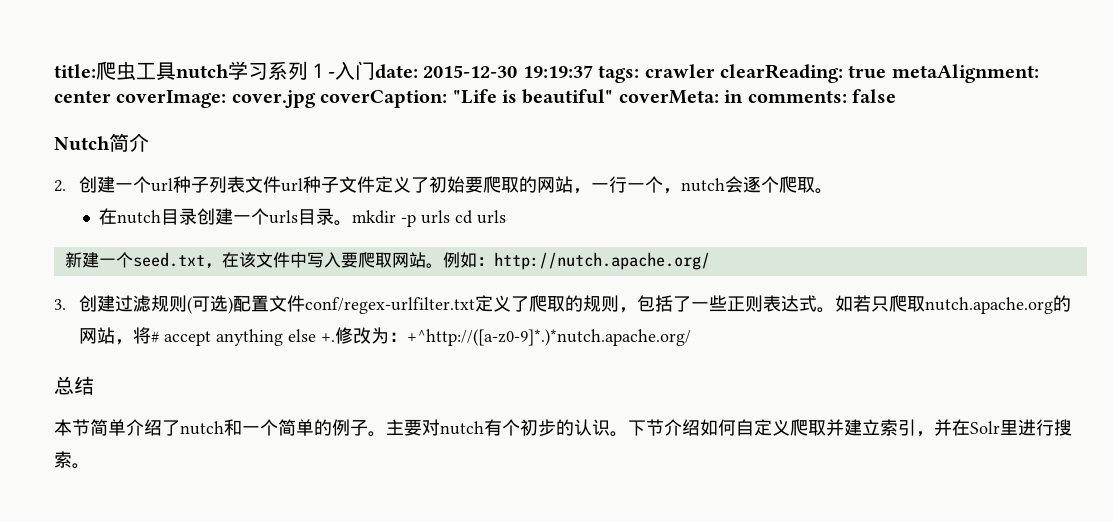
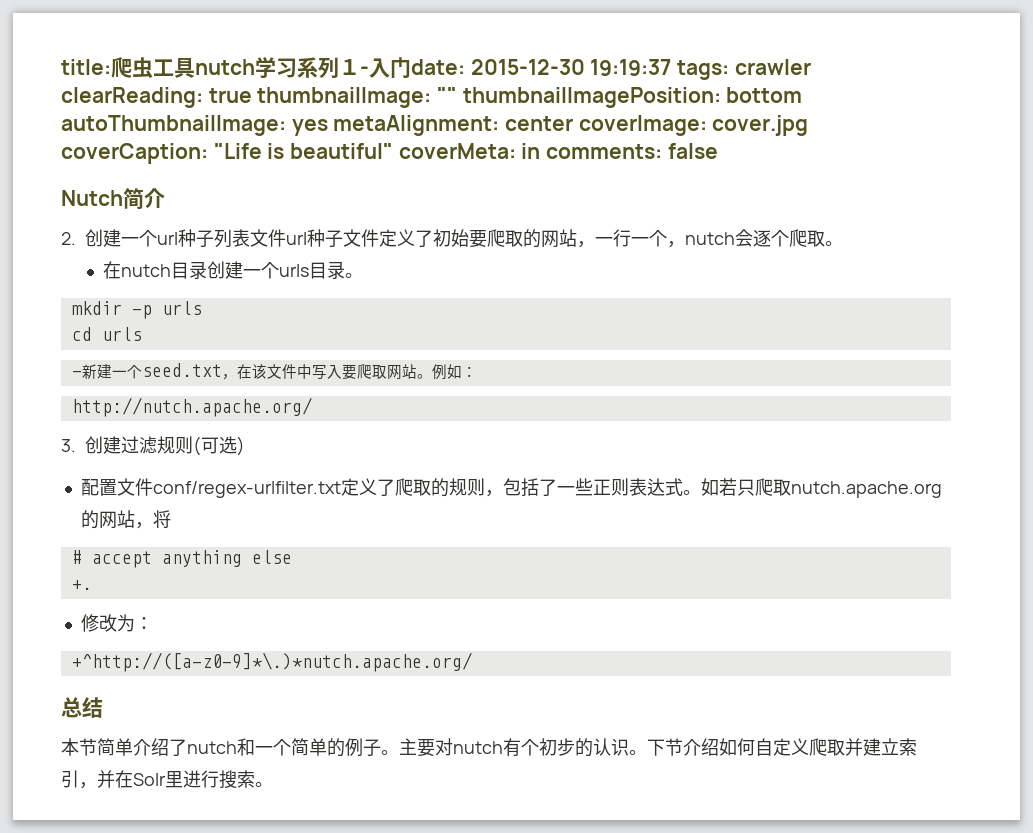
(887, 72) none -> [257,87,803,108] [61,115,328,136] thumbnailImage: "" thumbnailImagePosition: bottom autoThumbnailImage: yes
(352, 223) none -> (364, 275) //
(450, 217) none -> (202, 308) //
(506, 217) none -> [71,371,82,377] -
(494, 261) none -> (477, 371) //
(234, 305) none -> (245, 446) //
(152, 335) none -> (171, 519) //
(317, 335) none -> (292, 557) //
(336, 337) none -> (92, 585) //
[407,329,692,346] +^http://([a-z0-9]*.)*nutch.apache.org/ -> [71,652,472,672] // +^http://([a-z0-9]*\.)*nutch.apache.org/

